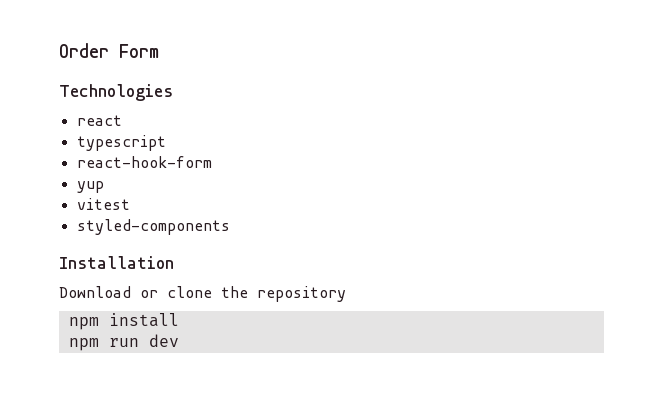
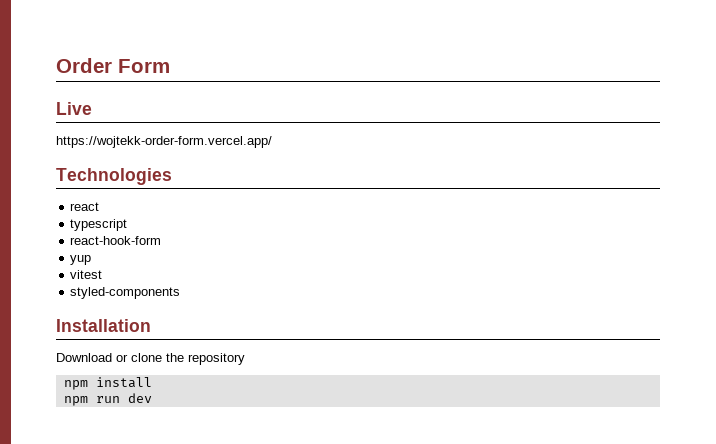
(159, 51) none -> [56,102,92,115] [56,136,272,148] // Live // https://wojtekk-order-form.vercel.app/

